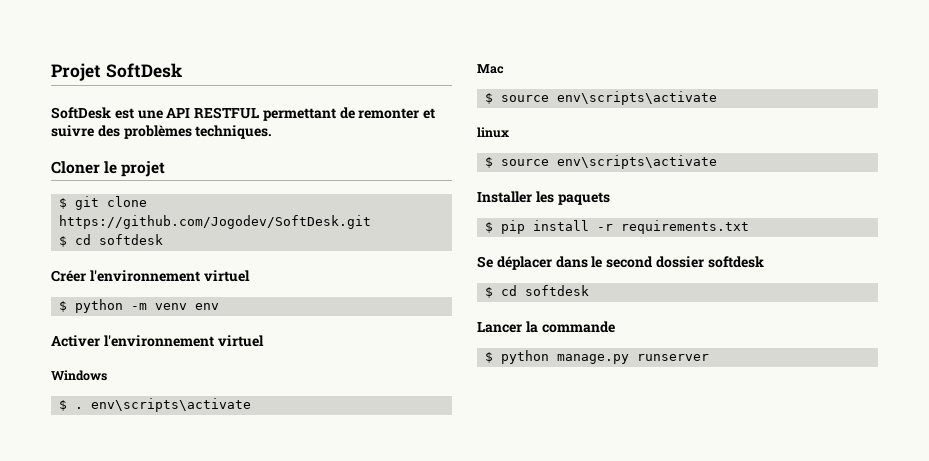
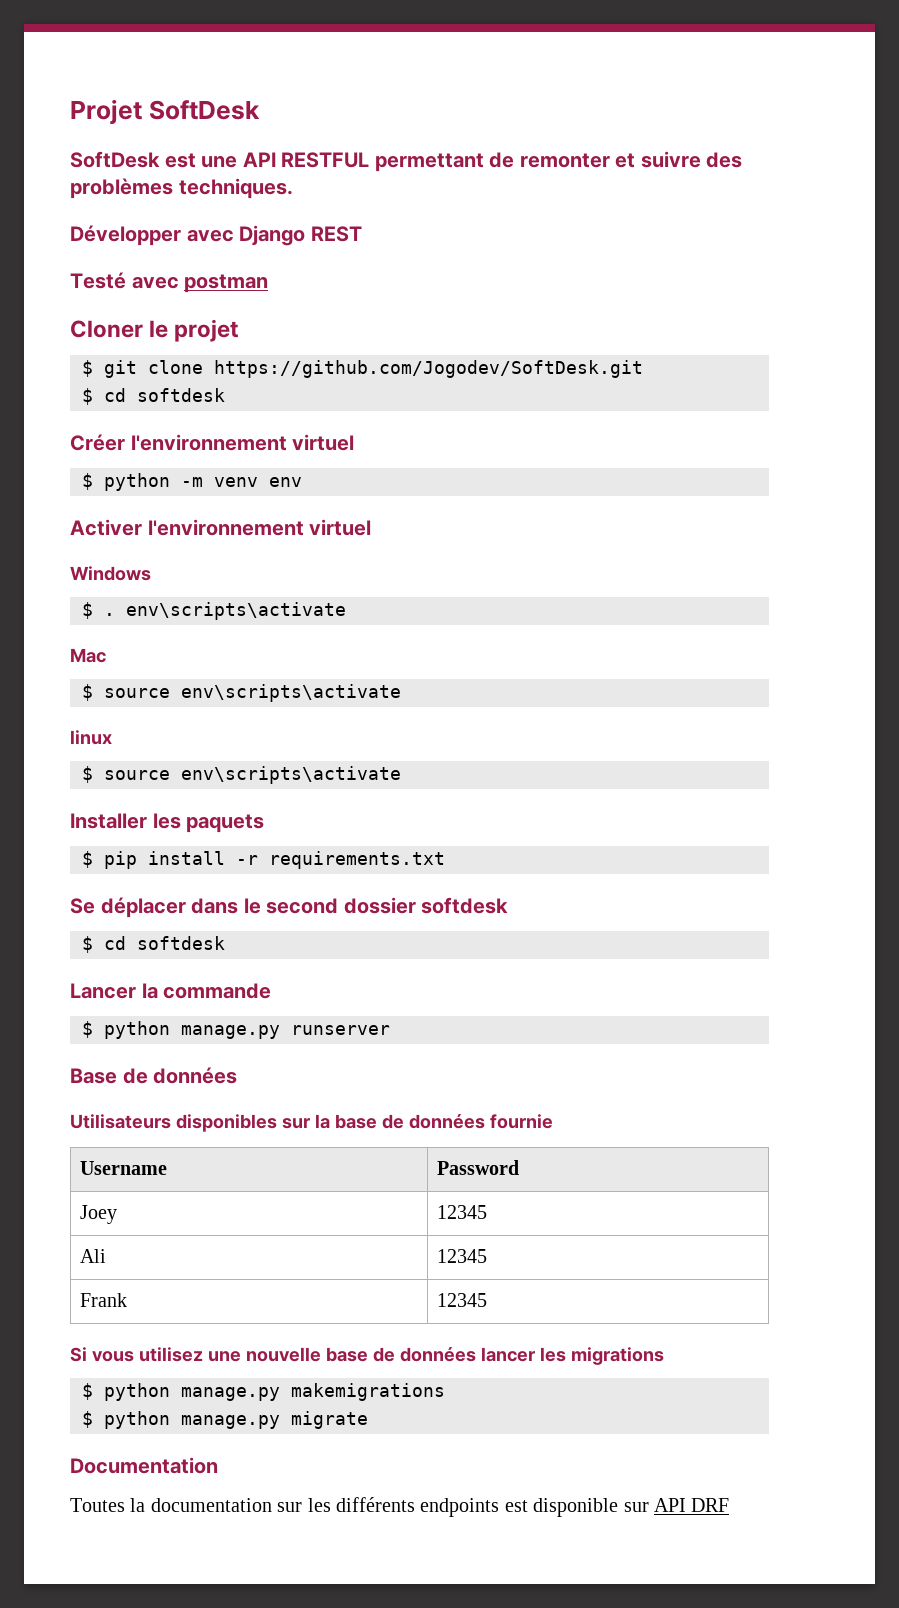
(273, 132) none -> [70,225,362,246] [70,272,269,293] // Développer avec Django REST // Testé avec postman
(709, 357) none -> [70,1067,238,1084] [70,1114,553,1132] [79,1161,167,1175] [436,1160,519,1175] [79,1205,117,1224] [436,1205,487,1219] [79,1249,106,1263] [436,1249,487,1263] [79,1293,127,1307] [436,1293,487,1307] [70,1347,664,1365] [82,1383,445,1401] [82,1411,368,1429] [70,1457,218,1474] [70,1497,730,1517] // Base de données // Utilisateurs disponibles sur la base de données fournie // Username | Password // Joey | 12345 // Ali | 12345 // Frank | 12345 // Si vous utilisez une nouvelle base de données lancer les migrations // $ python manage.py makemigrations // $ python manage.py migrate // Documentation // Toutes la documentation sur les différents endpoints est disponible sur API DRF

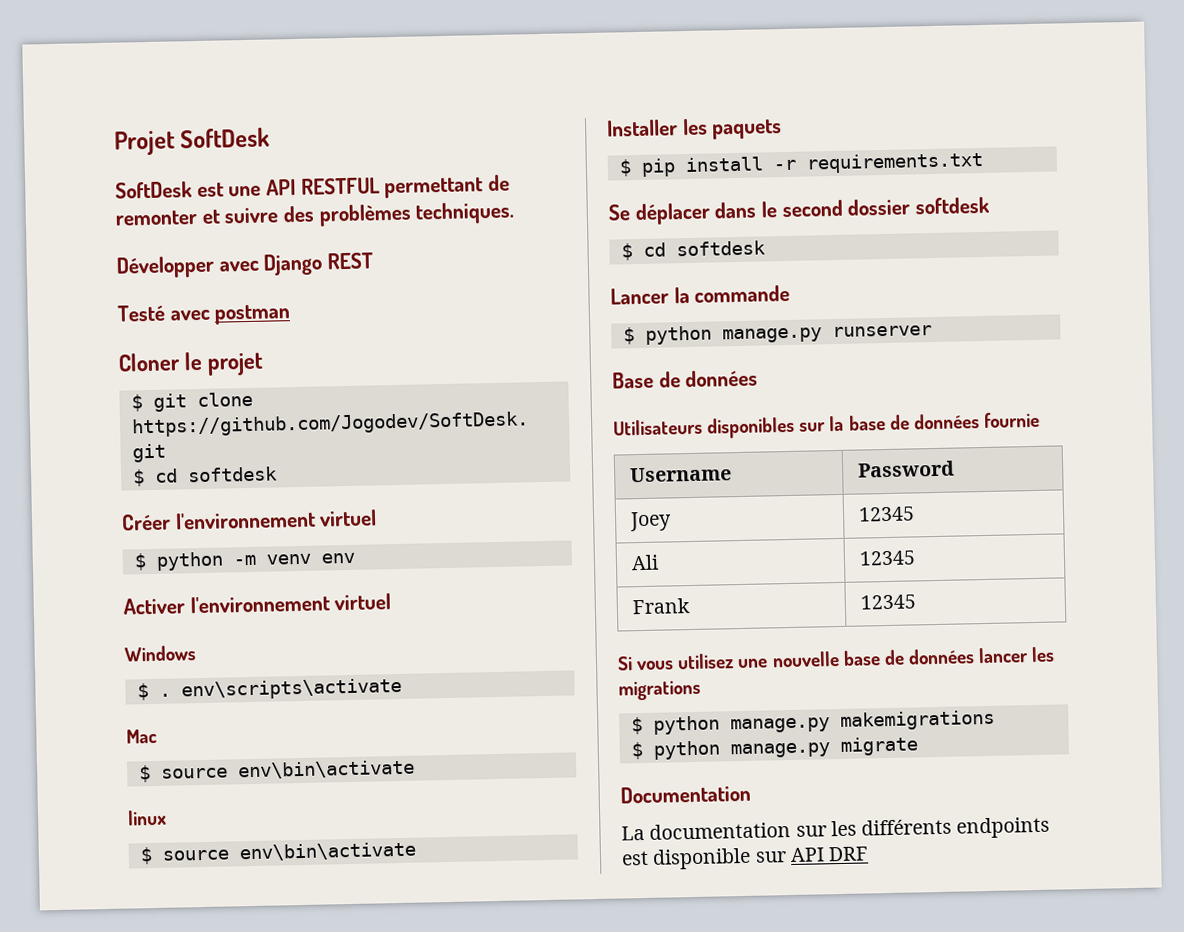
[181,684,401,702] env\scripts\activate -> [236,759,415,780] env\bin\activate
[181,766,401,784] env\scripts\activate -> [238,841,416,862] env\bin\activate
[70,1498,146,1512] Toutes la -> [621,826,645,841] La

